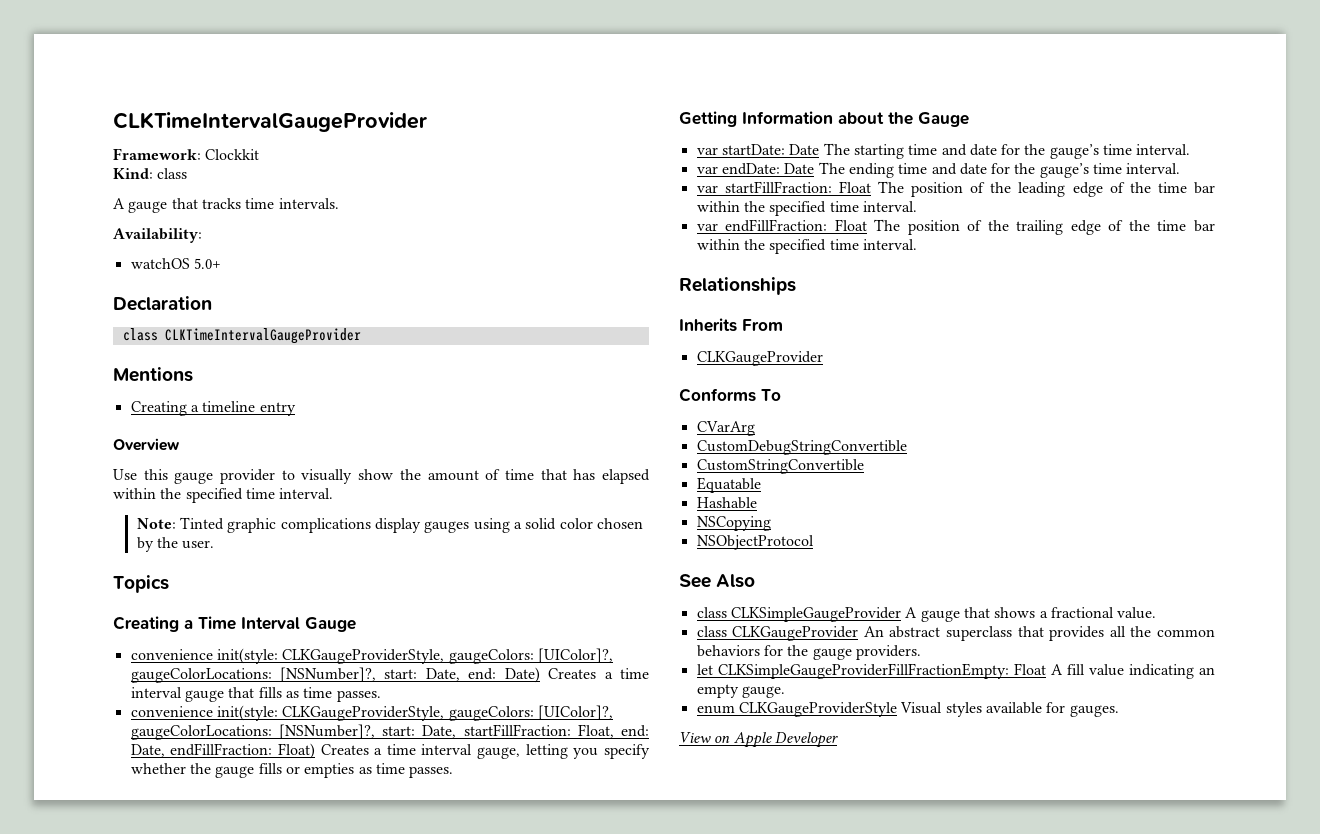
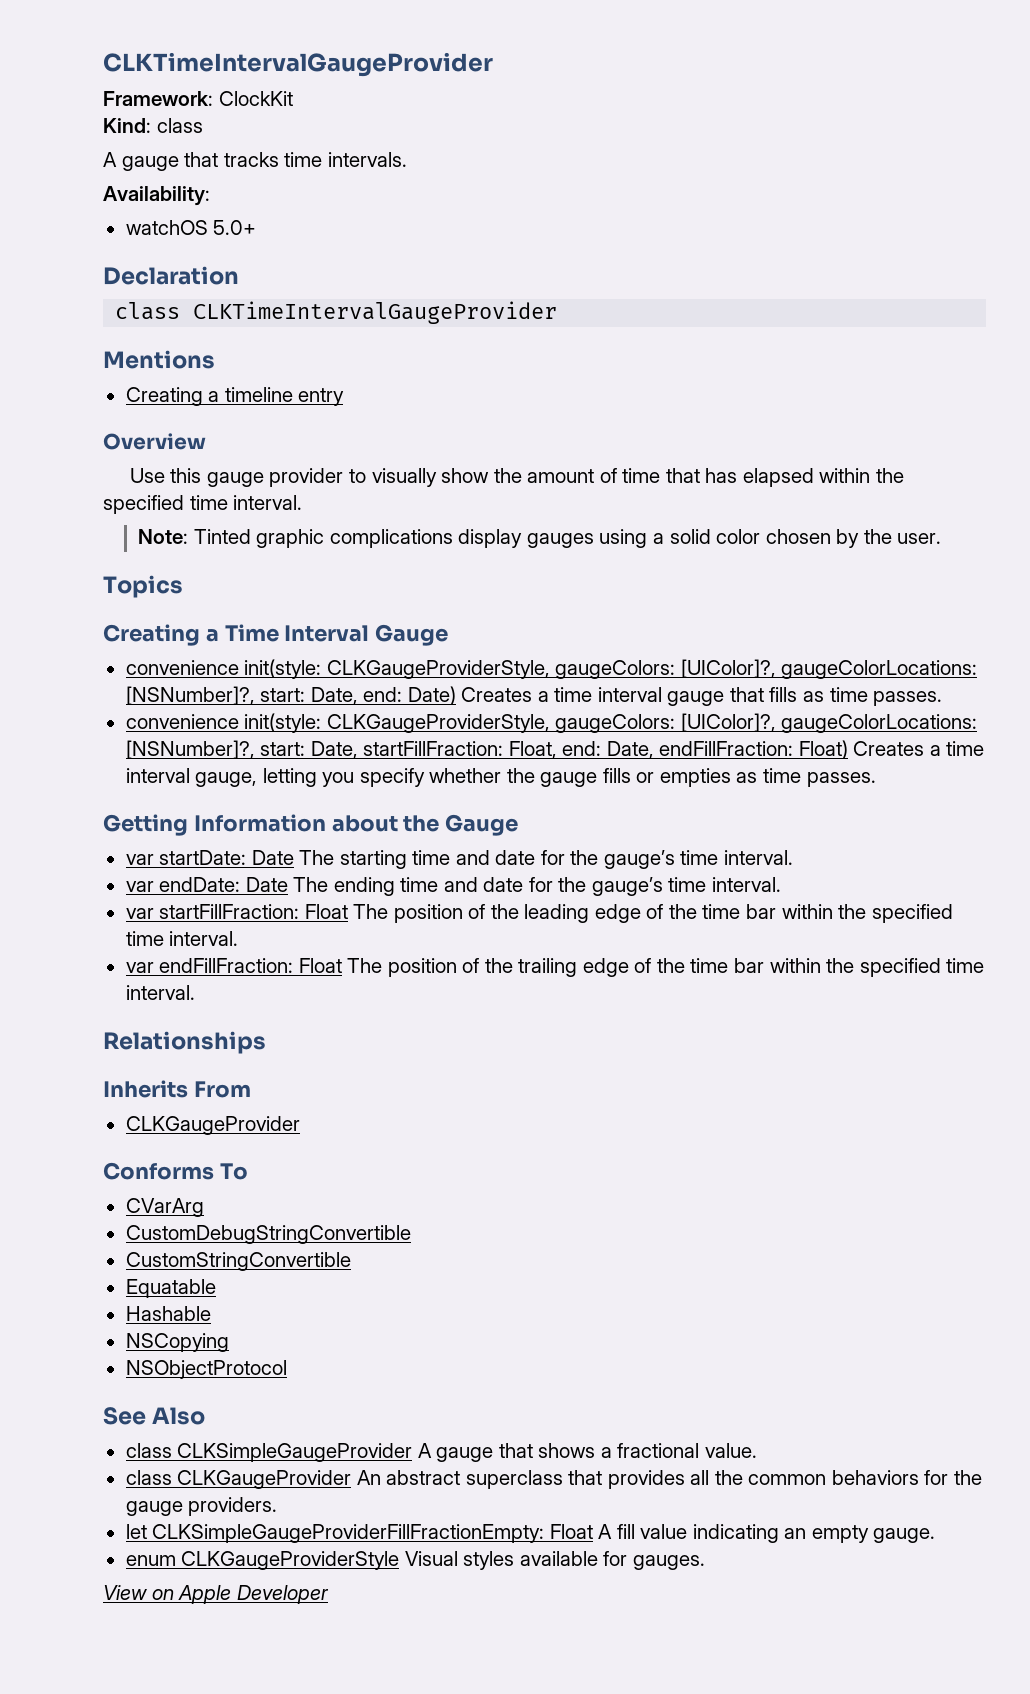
[205,149,260,160] Clockkit -> [218,91,293,106] ClockKit

